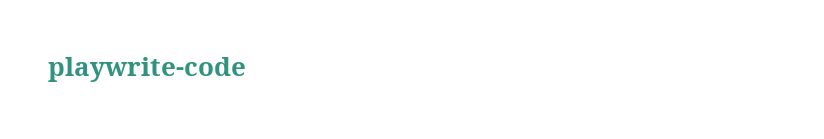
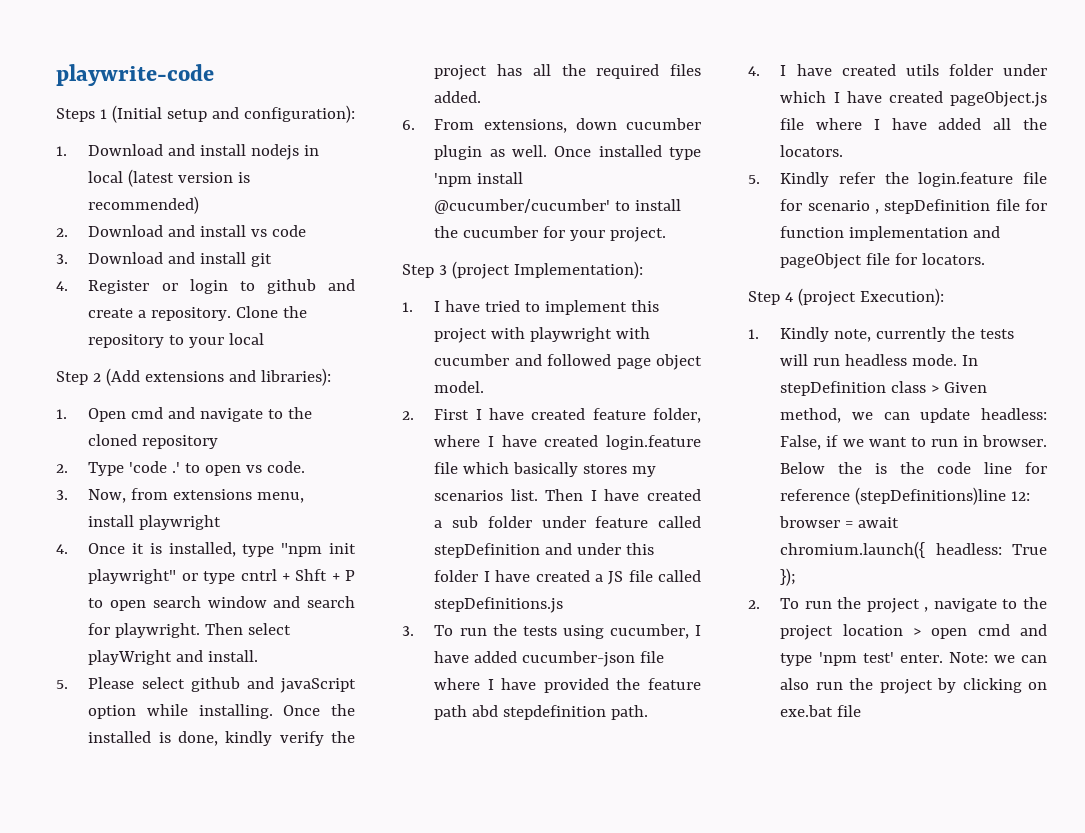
(246, 69) none -> [56,105,355,123] [56,144,320,160] [88,169,251,187] [88,196,200,214] [56,225,307,237] [56,252,273,267] [56,279,355,294] [88,306,308,321] [88,333,265,348] [56,368,331,386] [56,407,313,422] [88,434,219,449] [56,461,306,476] [56,488,305,503] [88,515,222,530] [56,542,356,557] [88,569,355,584] [88,596,355,611] [88,623,292,638] [88,650,259,665] [56,677,356,693] [88,704,355,719] [88,731,355,746] [434,64,701,80] [434,91,482,103] [402,118,701,133] [434,145,701,160] [434,172,524,187] [434,199,682,214] [434,226,667,242] [402,261,643,279] [402,300,660,315] [434,327,651,343] [434,354,702,370] [434,381,485,393] [402,408,701,423] [434,435,701,450] [434,462,657,477] [434,489,701,501] [434,516,701,528] [434,543,655,558] [434,570,701,585] [434,597,564,613] [402,624,701,639] [434,651,665,667] [434,678,701,693] [434,705,649,720] [748,64,1047,76] [780,91,1047,107] [780,118,1047,130] [780,145,844,157] [748,172,1047,187] [780,199,1047,214] [780,226,1001,241] [780,253,986,269] [748,288,944,306] [748,327,1015,342] [780,354,979,366] [780,381,988,396] [780,408,1047,423] [780,435,1047,450] [780,462,1047,474] [780,487,1031,505] [779,516,900,528] [780,541,1047,559] [780,568,797,586] [748,597,1047,613] [780,624,1047,640] [780,652,1047,666] [780,678,1047,694] [780,705,862,717] // Steps 1 (Initial setup and configuration): // 1. Download and install nodejs in local (latest version is recommended) // 2. Download and install vs code // 3. Download and install git // 4. Register or login to github and create a repository. Clone the repository to your local // Step 2 (Add extensions and libraries): // 1. Open cmd and navigate to the cloned repository // 2. Type 'code .' to open vs code. // 3. Now, from extensions menu, install playwright // 4. Once it is installed, type "npm init playwright" or type cntrl + Shft + P to open search window and search for playwright. Then select playWright and install. // 5. Please select github and javaScript option while installing. Once the installed is done, kindly verify the project has all the required files added. // 6. From extensions, down cucumber plugin as well. Once installed type 'npm install @cucumber/cucumber' to install the cucumber for your project. // Step 3 (project Implementation): // 1. I have tried to implement this project with playwright with cucumber and followed page object model. // 2. First I have created feature folder, where I have created login.feature file which basically stores my scenarios list. Then I have created a sub folder under feature called stepDefinition and under this folder I have created a JS file called stepDefinitions.js // 3. To run the tests using cucumber, I have added cucumber-json file where I have provided the feature path abd stepdefinition path. // 4. I have created utils folder under which I have created pageObject.js file where I have added all the locators. // 5. Kindly refer the login.feature file for scenario , stepDefinition file for function implementation and pageObject file for locators. // Step 4 (project Execution): // 1. Kindly note, currently the tests will run headless mode. In stepDefinition class > Given method, we can update headless: False, if we want to run in browser. Below the is the code line for reference (stepDefinitions)line 12: browser = await chromium.launch({ headless: True }); // 2. To run the project , navigate to the project location > open cmd and type 'npm test' enter. Note: we can also run the project by clicking on exe.bat file

